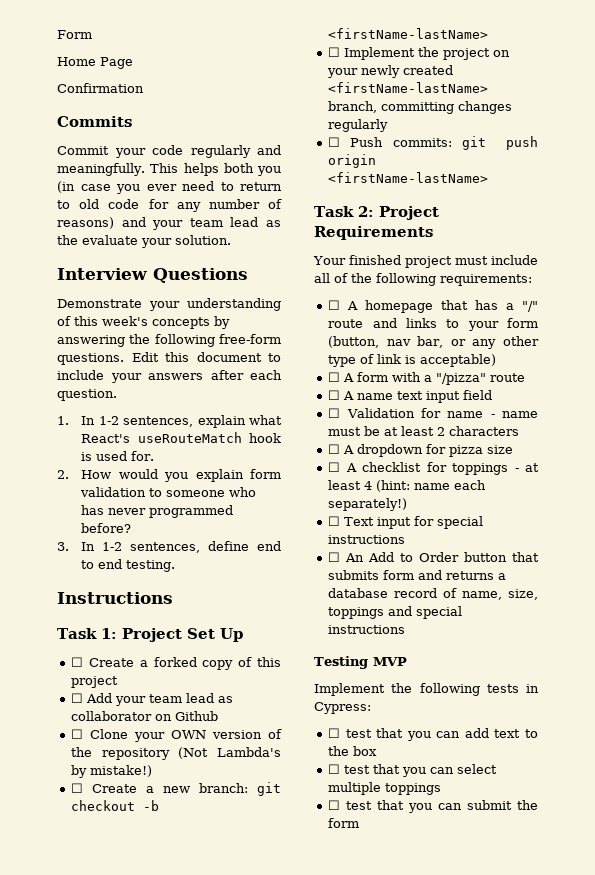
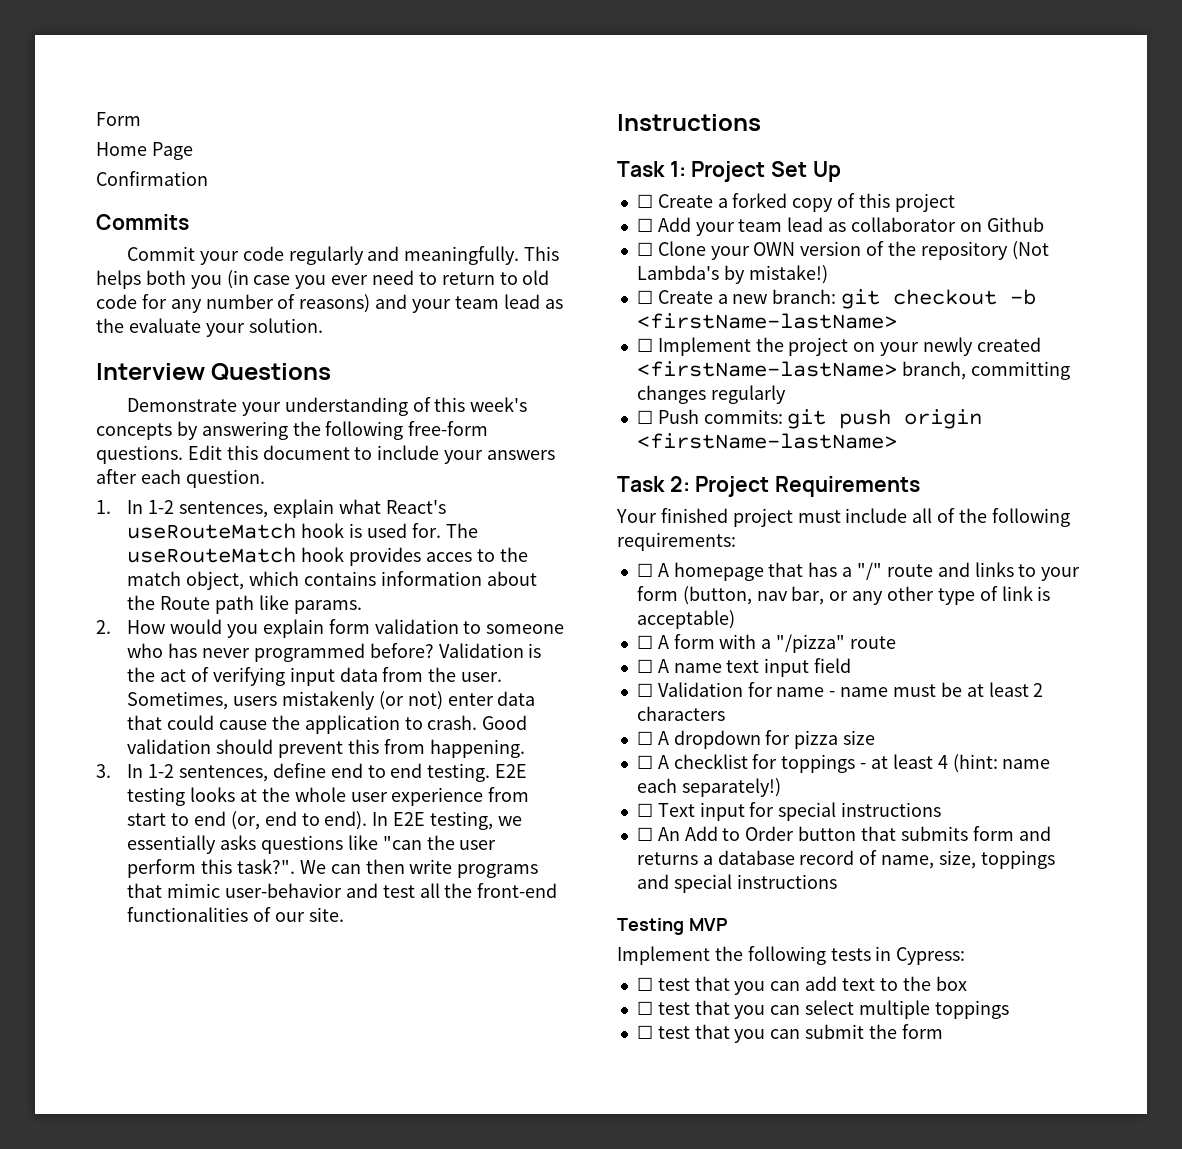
(155, 456) none -> [445,523,478,538] [127,547,528,566] [127,571,537,590] [127,595,362,614] The useRouteMatch hook provides acces to the match object, which contains information about the Route path like params.
(132, 528) none -> [438,643,542,658] [127,667,503,686] [127,691,536,710] [127,715,528,734] [127,739,525,758] Validation is the act of verifying input data from the user. Sometimes, users mistakenly (or not) enter data that could cause the application to crash. Good validation should prevent this from happening.
(176, 566) none -> [495,764,528,778] [127,787,530,806] [127,811,522,830] [127,835,497,854] [127,859,539,878] [127,883,558,898] [127,907,344,922] E2E testing looks at the whole user experience from start to end (or, end to end). In E2E testing, we essentially asks questions like "can the user perform this task?". We can then write programs that mimic user-behavior and test all the front-end functionalities of our site.

